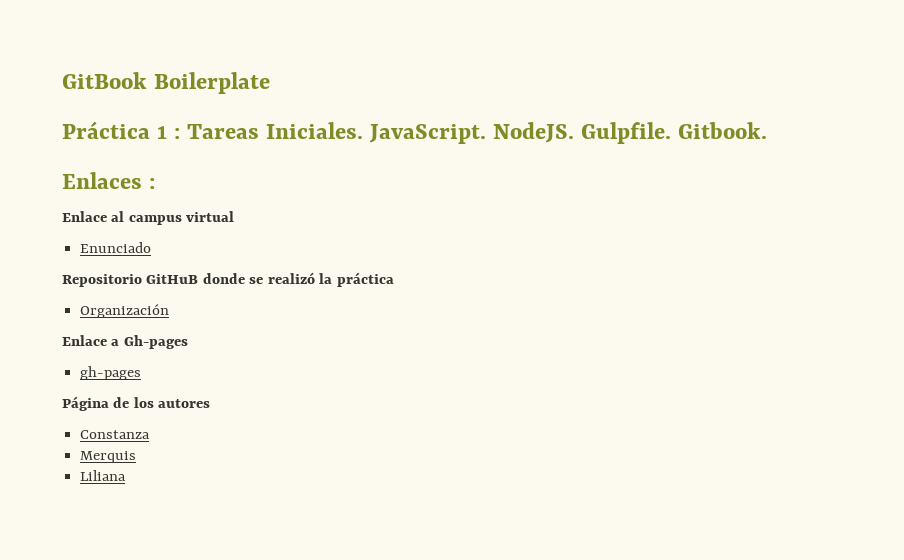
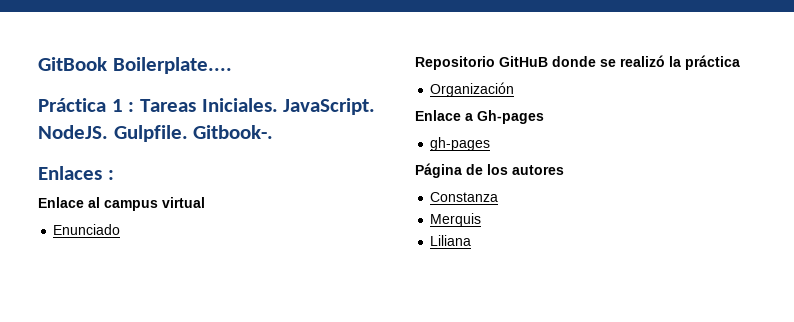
[154,72,271,94] Boilerplate -> [112,57,232,74] Boilerplate....
[678,122,768,139] Gitbook. -> [193,125,274,139] Gitbook-.

